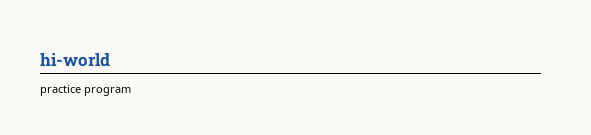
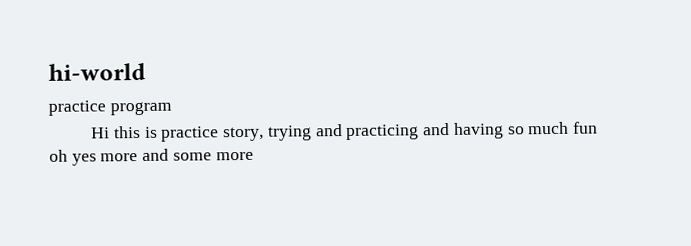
(131, 91) none -> [91,121,598,142] [49,148,254,166] // Hi this is practice story, trying and practicing and having so much fun oh yes more and some more

